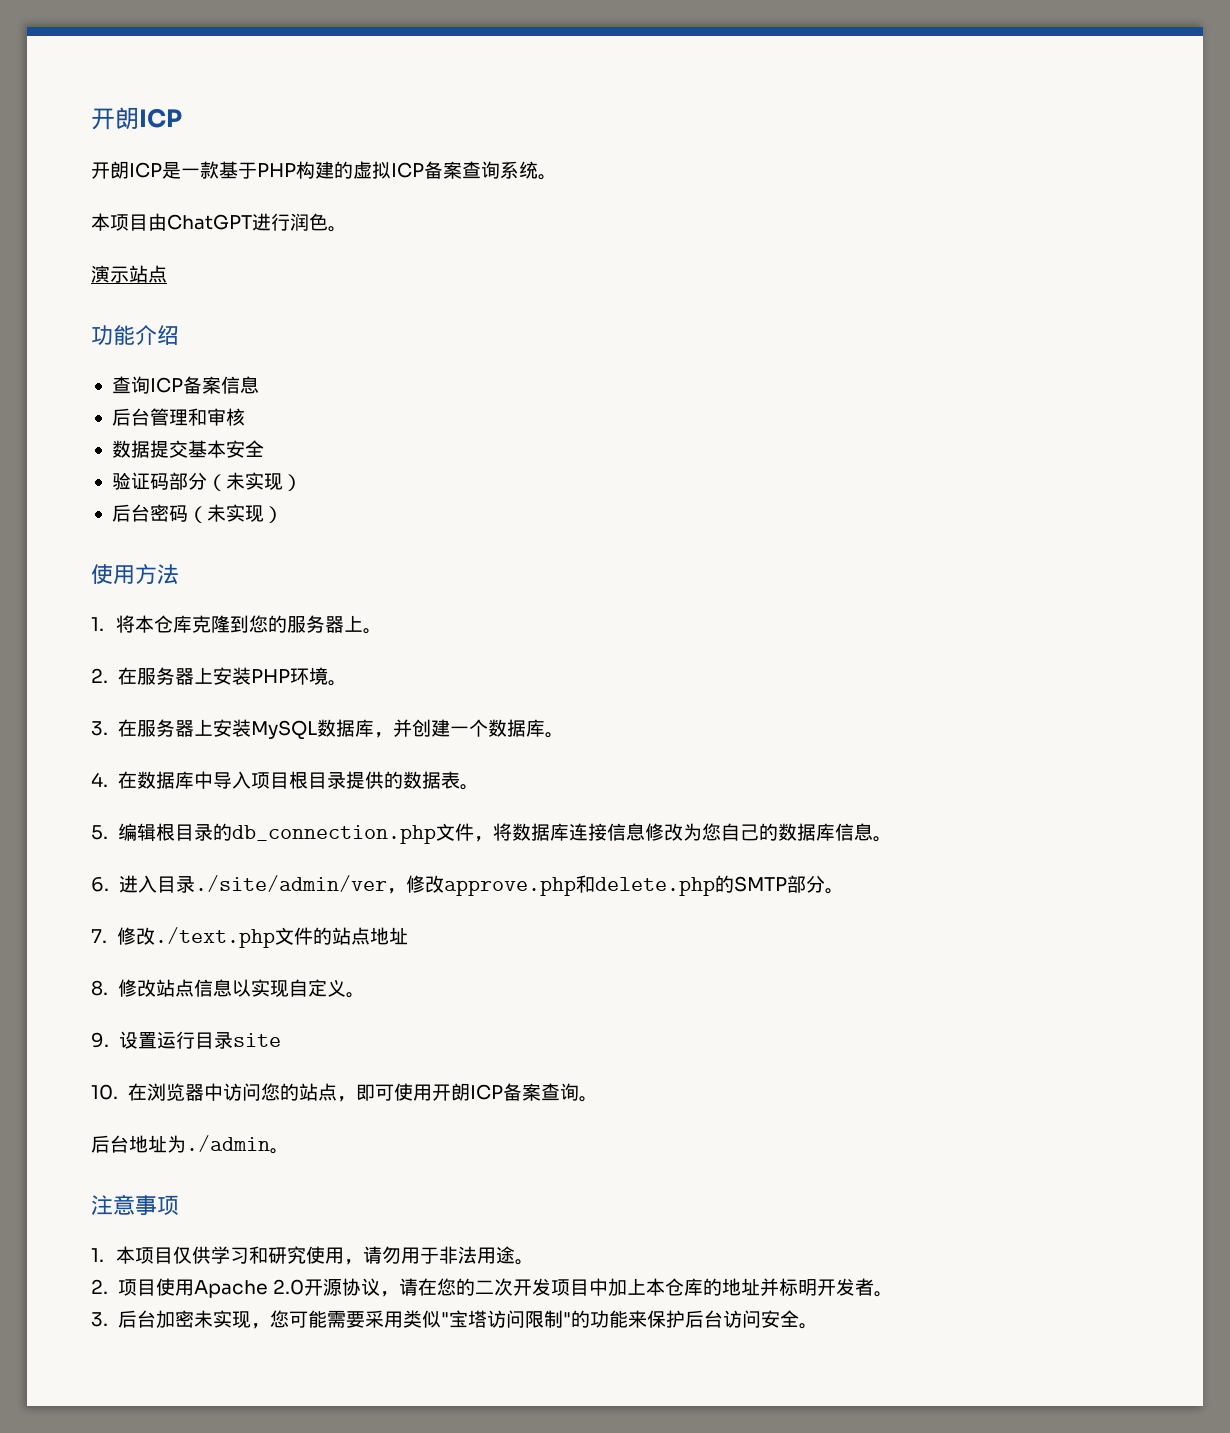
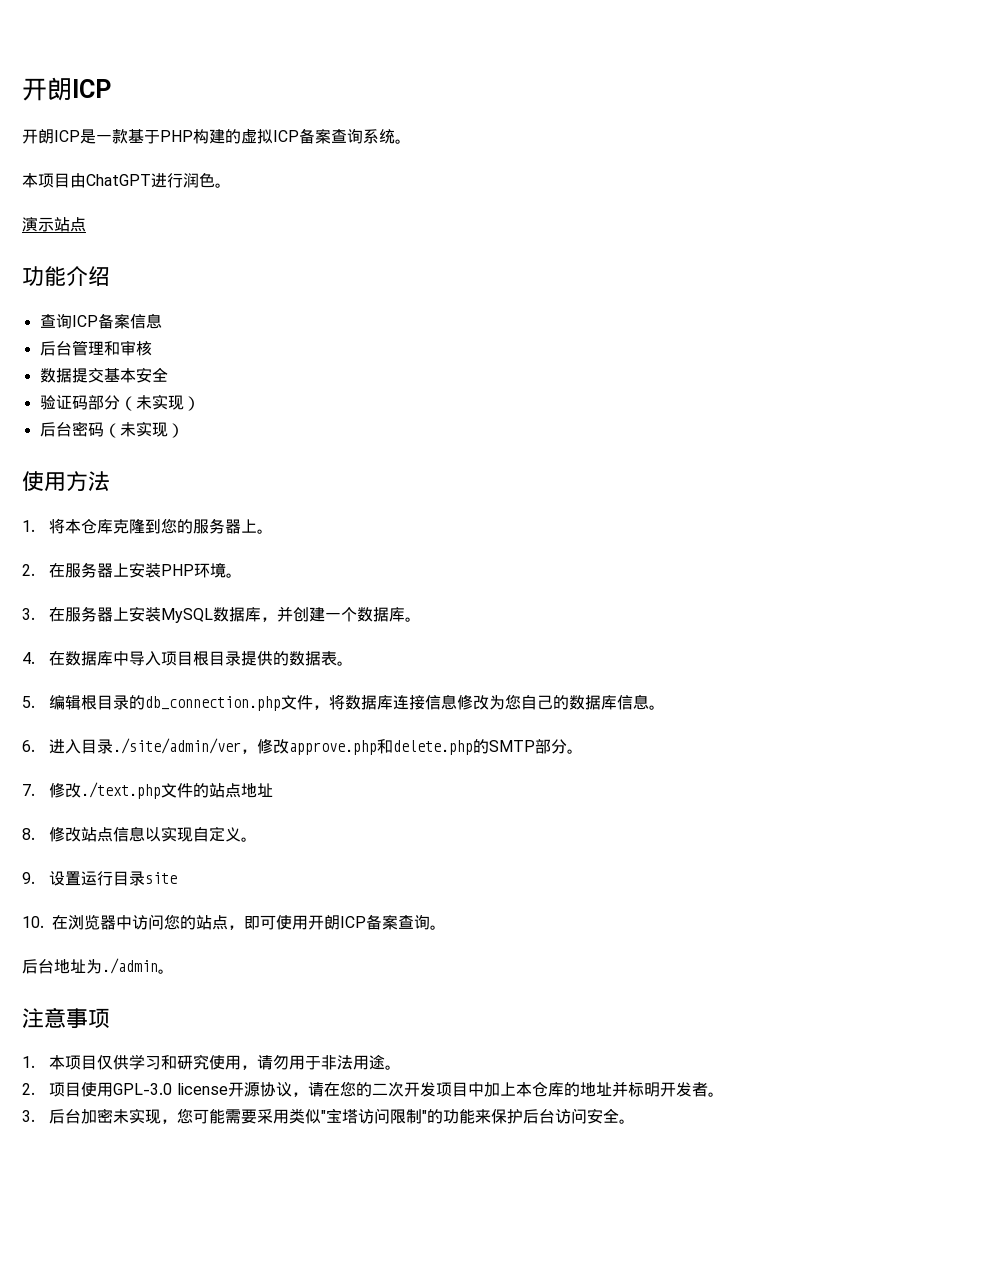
[193,1279,304,1298] Apache 2.0 -> [113,1083,228,1095] GPL-3.0 license

